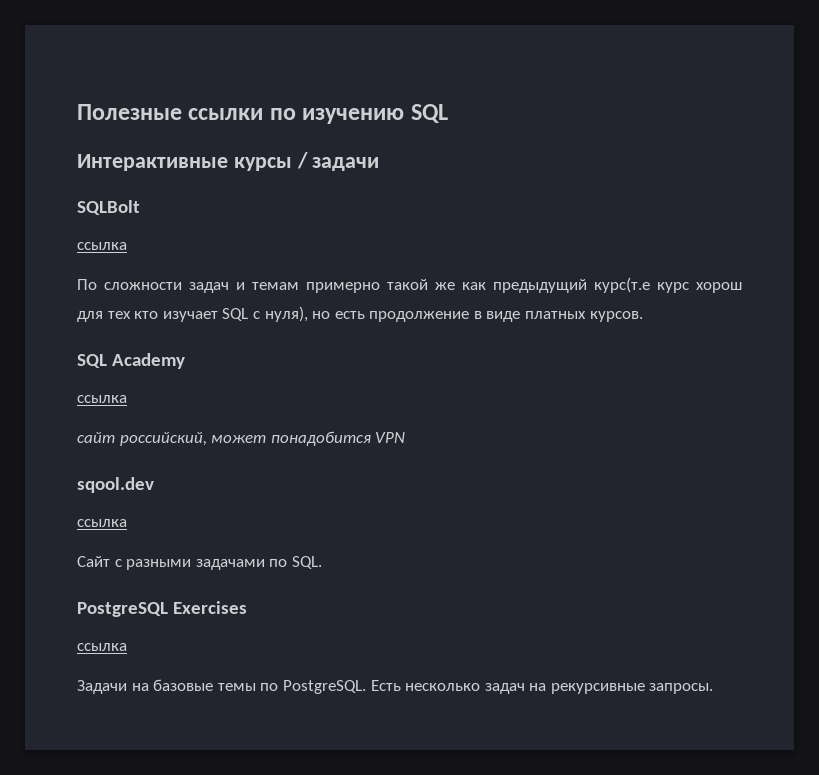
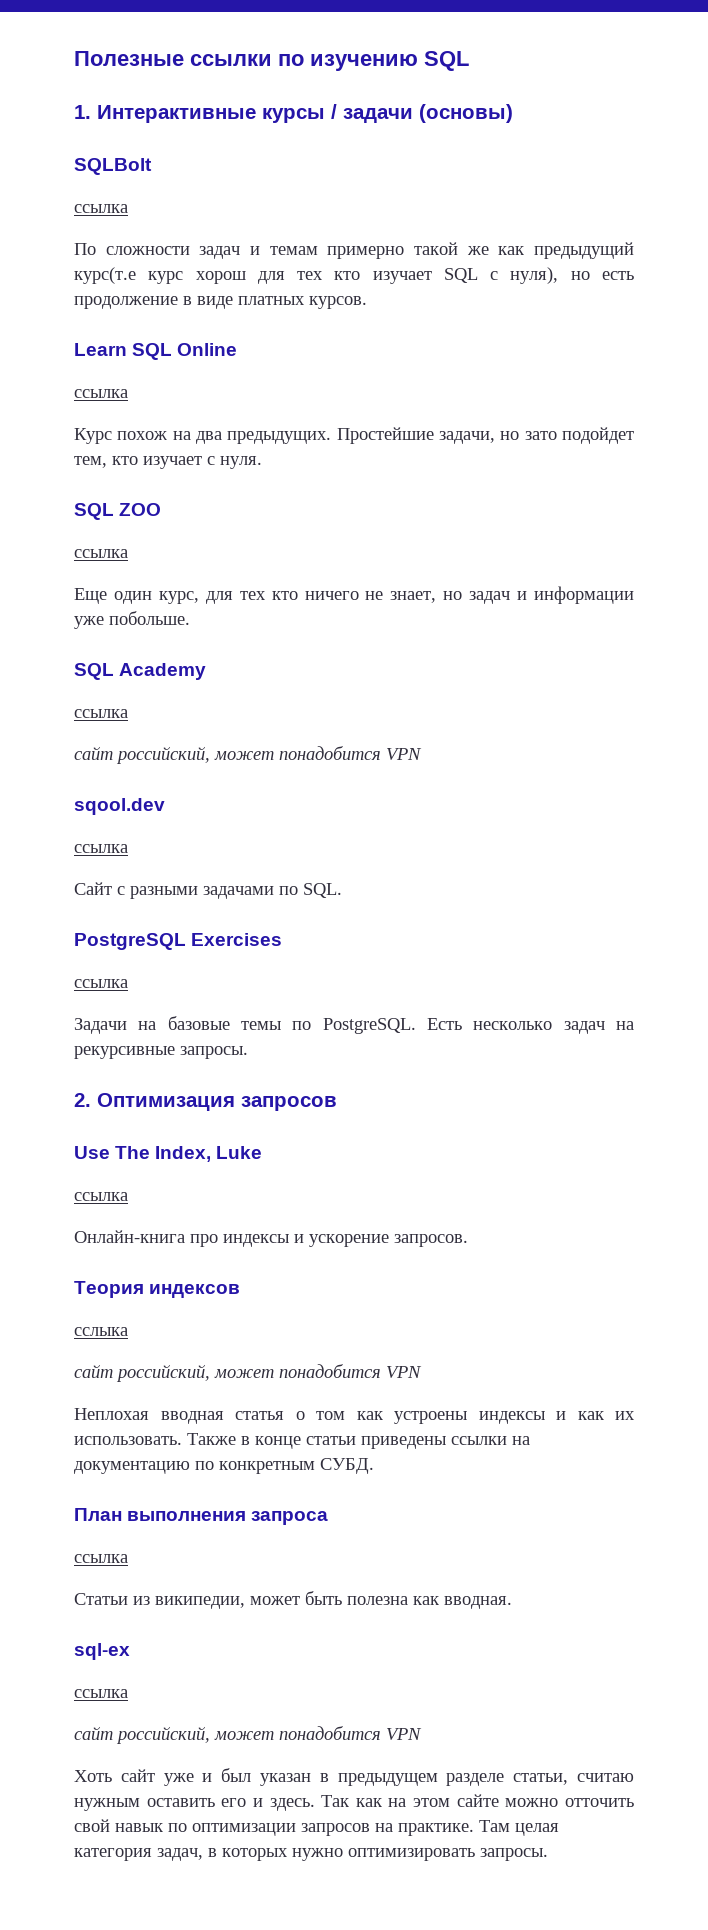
(448, 113) none -> [74,105,91,119] 1.
(380, 164) none -> [419,104,513,123] (основы)
(643, 316) none -> [74,343,238,360] [74,389,128,398] [74,427,634,444] [74,456,262,469] [74,503,162,520] [74,549,128,558] [74,586,635,604] [74,611,190,629] // Learn SQL Online // ссылка // Курс похож на два предыдущих. Простейшие задачи, но зато подойдет тем, кто изучает с нуля. // SQL ZOO // ссылка // Еще один курс, для тех кто ничего не знает, но задач и информации уже побольше.
(714, 688) none -> [74,1093,337,1111] [74,1146,263,1162] [74,1192,128,1201] [74,1230,468,1247] [74,1281,241,1298] [74,1327,128,1336] [74,1364,422,1382] [74,1408,635,1424] [74,1433,530,1449] [74,1458,374,1474] [74,1508,329,1525] [74,1554,128,1563] [74,1591,512,1609] [74,1643,130,1660] [74,1689,128,1698] [74,1726,422,1744] [74,1768,634,1786] [74,1794,634,1811] [74,1819,559,1836] [74,1848,548,1861] // 2. Оптимизация запросов // Use The Index, Luke // ссылка // Онлайн-книга про индексы и ускорение запросов. // Теория индексов // сслыка // сайт российский, может понадобится VPN // Неплохая вводная статья о том как устроены индексы и как их использовать. Также в конце статьи приведены ссылки на документацию по конкретным СУБД. // План выполнения запроса // ссылка // Статьи из википедии, может быть полезна как вводная. // sql-ex // ссылка // сайт российский, может понадобится VPN // Хоть сайт уже и был указан в предыдущем разделе статьи, считаю нужным оставить его и здесь. Так как на этом сайте можно отточить свой навык по оптимизации запросов на практике. Там целая категория задач, в которых нужно оптимизировать запросы.

